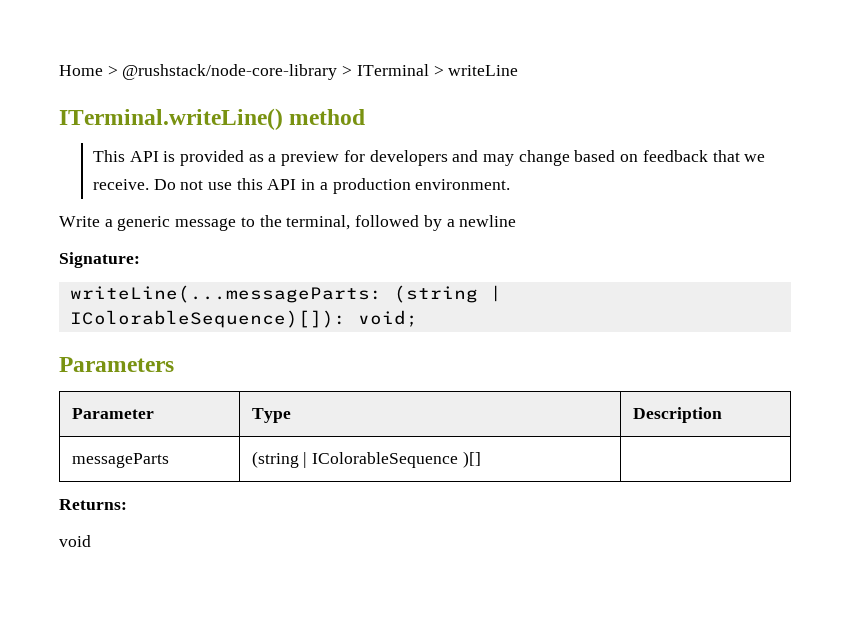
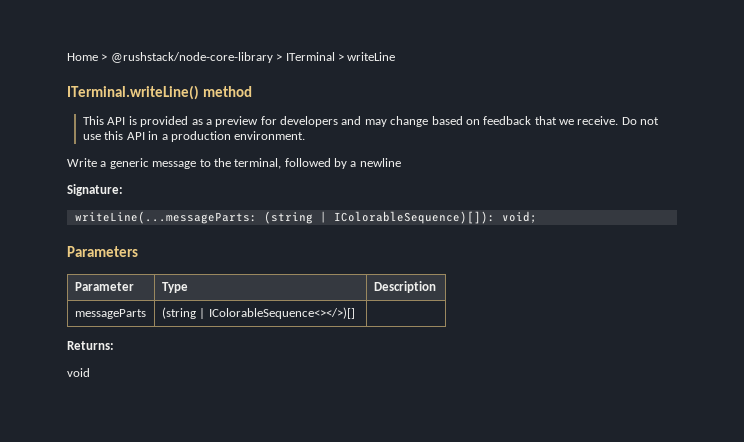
[312,451,481,468] IColorableSequence )[] -> [208,307,355,319] IColorableSequence<></>)[]

